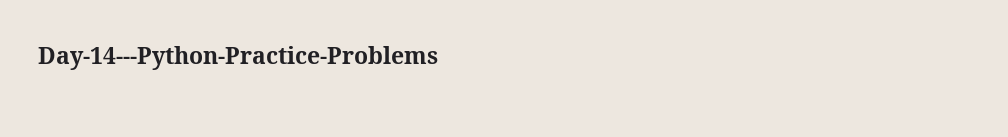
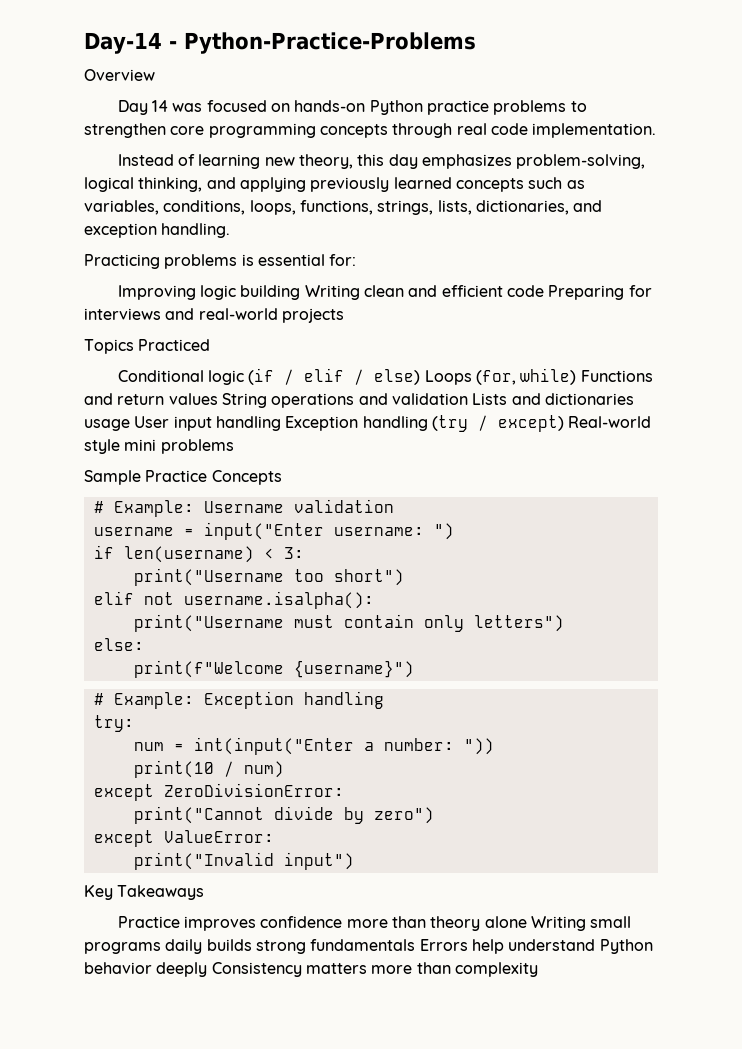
[38,46,438,70] Day-14---Python-Practice-Problems -> [84,32,476,54] [84,69,155,81] [117,100,587,115] [84,123,657,138] [117,154,646,169] [84,177,585,192] [84,200,603,215] [84,223,231,238] [84,254,357,269] [117,285,652,300] [84,308,344,323] [84,339,211,354] [117,368,653,385] [84,393,634,408] [84,415,652,432] [84,439,234,454] [84,470,282,485] [93,499,394,517] [93,522,454,540] [93,545,304,563] [133,568,404,586] [93,591,374,609] [133,614,564,632] [93,638,144,651] [133,660,414,678] [93,691,384,709] [93,715,134,732] [133,737,494,755] [133,760,284,778] [93,783,344,801] [133,806,434,824] [93,830,274,847] [133,852,354,870] [84,885,205,900] [117,916,632,931] [84,939,653,954] [84,962,538,977] Day-14 - Python-Practice-Problems // Overview // Day 14 was focused on hands-on Python practice problems to strengthen core programming concepts through real code implementation. // Instead of learning new theory, this day emphasizes problem-solving, logical thinking, and applying previously learned concepts such as variables, conditions, loops, functions, strings, lists, dictionaries, and exception handling. // Practicing problems is essential for: // Improving logic building Writing clean and efficient code Preparing for interviews and real-world projects // Topics Practiced // Conditional logic (if / elif / else) Loops (for, while) Functions and return values String operations and validation Lists and dictionaries usage User input handling Exception handling (try / except) Real-world style mini problems // Sample Practice Concepts // # Example: Username validation // username = input("Enter username: ") // if len(username) < 3: // print("Username too short") // elif not username.isalpha(): // print("Username must contain only letters") // else: // print(f"Welcome {username}") // # Example: Exception handling // try: // num = int(input("Enter a number: ")) // print(10 / num) // except ZeroDivisionError: // print("Cannot divide by zero") // except ValueError: // print("Invalid input") // Key Takeaways // Practice improves confidence more than theory alone Writing small programs daily builds strong fundamentals Errors help understand Python behavior deeply Consistency matters more than complexity

